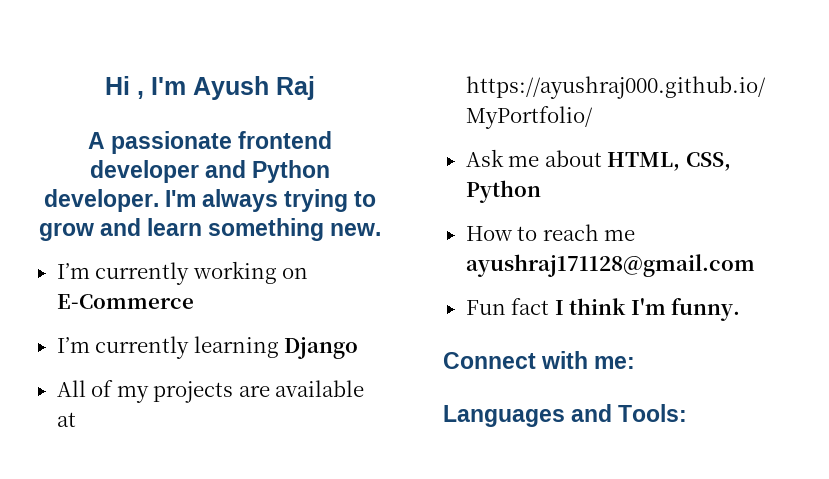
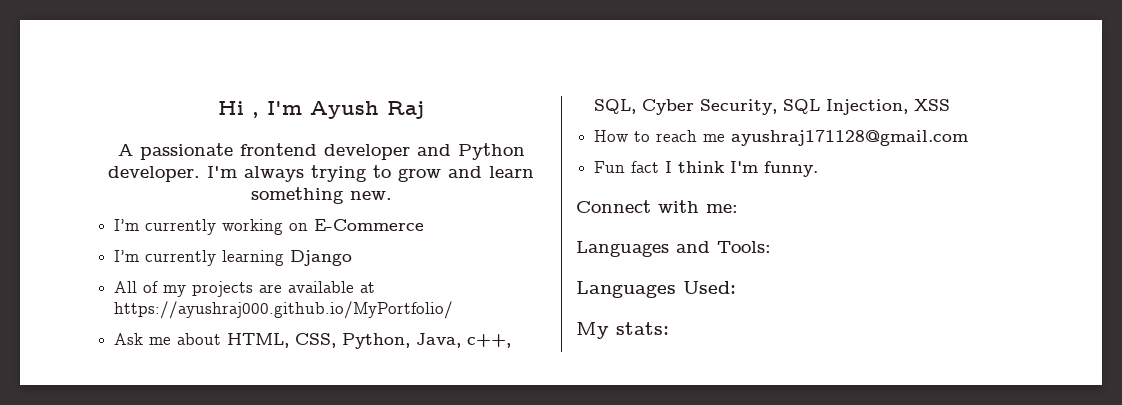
[465,180,541,203] Python -> [342,333,512,349] [594,99,951,115] Python, Java, c++, SQL, Cyber Security, SQL Injection, XSS
(688, 413) none -> [576,281,736,298] [576,322,669,339] // Languages Used: // My stats:

